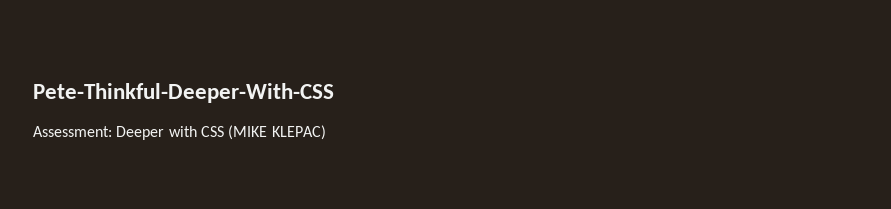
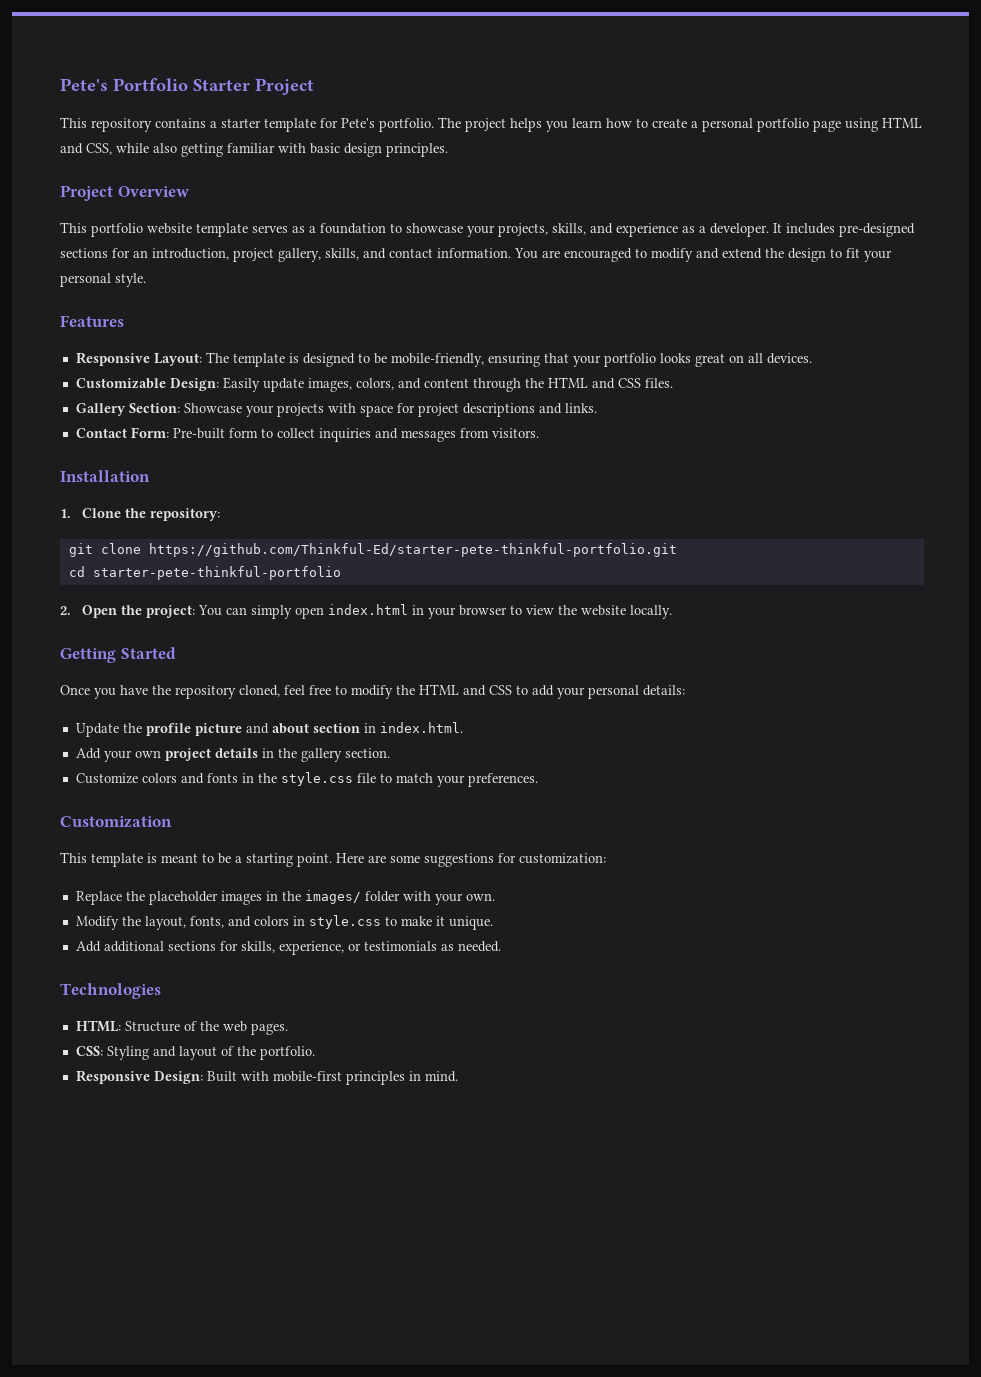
[33,83,334,103] [33,125,326,140] Pete-Thinkful-Deeper-With-CSS // Assessment: Deeper with CSS (MIKE KLEPAC) -> [60,78,314,95] [60,117,922,132] [60,143,448,157] [60,185,190,201] [60,222,915,237] [60,248,892,262] [60,273,146,287] [60,315,124,327] [75,352,812,367] [75,377,673,392] [75,403,597,417] [75,427,539,442] [60,470,150,482] [60,508,220,521] [68,543,677,557] [68,566,341,580] [60,604,672,619] [60,647,176,663] [60,684,685,699] [75,722,463,737] [75,748,390,762] [75,772,538,787] [60,816,172,828] [60,852,606,867] [75,890,495,905] [75,915,493,930] [75,941,501,955] [60,983,161,999] [75,1020,288,1035] [75,1046,315,1060] [75,1070,458,1085] Pete's Portfolio Starter Project // This repository contains a starter template for Pete's portfolio. The project helps you learn how to create a personal portfolio page using HTML and CSS, while also getting familiar with basic design principles. // Project Overview // This portfolio website template serves as a foundation to showcase your projects, skills, and experience as a developer. It includes pre-designed sections for an introduction, project gallery, skills, and contact information. You are encouraged to modify and extend the design to fit your personal style. // Features // Responsive Layout: The template is designed to be mobile-friendly, ensuring that your portfolio looks great on all devices. // Customizable Design: Easily update images, colors, and content through the HTML and CSS files. // Gallery Section: Showcase your projects with space for project descriptions and links. // Contact Form: Pre-built form to collect inquiries and messages from visitors. // Installation // 1. Clone the repository: // git clone https://github.com/Thinkful-Ed/starter-pete-thinkful-portfolio.git // cd starter-pete-thinkful-portfolio // 2. Open the project: You can simply open index.html in your browser to view the website locally. // Getting Started // Once you have the repository cloned, feel free to modify the HTML and CSS to add your personal details: // Update the profile picture and about section in index.html. // Add your own project details in the gallery section. // Customize colors and fonts in the style.css file to match your preferences. // Customization // This template is meant to be a starting point. Here are some suggestions for customization: // Replace the placeholder images in the images/ folder with your own. // Modify the layout, fonts, and colors in style.css to make it unique. // Add additional sections for skills, experience, or testimonials as needed. // Technologies // HTML: Structure of the web pages. // CSS: Styling and layout of the portfolio. // Responsive Design: Built with mobile-first principles in mind.

